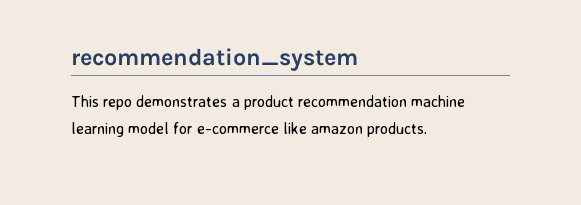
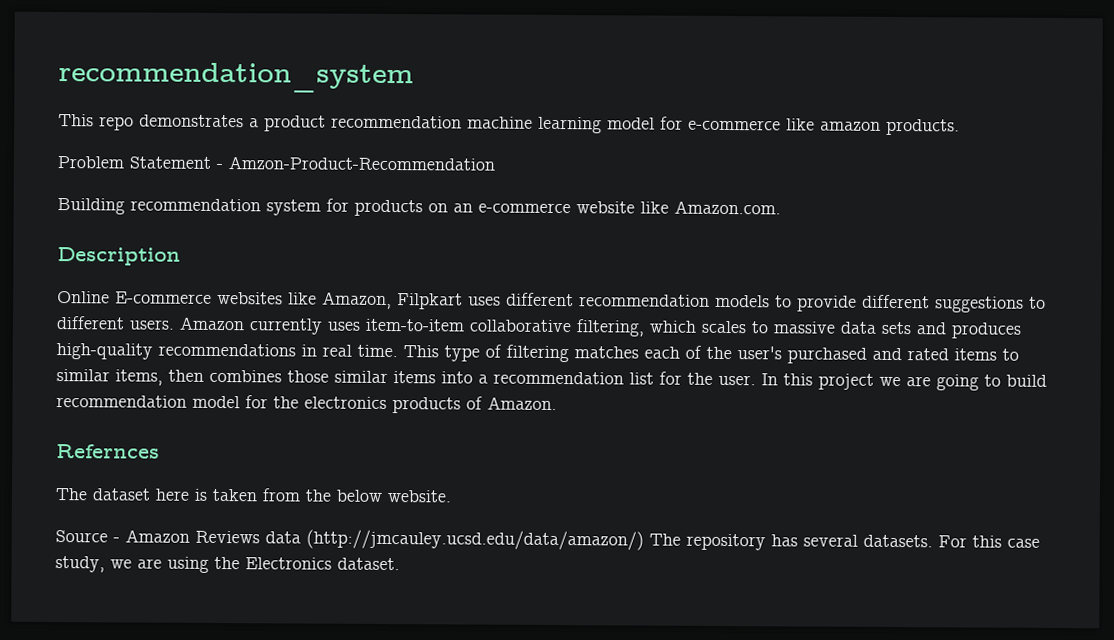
(428, 129) none -> [57,156,495,171] [57,198,781,217] [57,247,181,266] [57,291,1046,313] [56,316,1021,339] [56,343,1019,364] [56,369,1047,391] [56,395,557,414] [56,444,160,459] [55,488,451,503] [55,529,1040,551] [55,556,400,573] // Problem Statement - Amzon-Product-Recommendation // Building recommendation system for products on an e-commerce website like Amazon.com. // Description // Online E-commerce websites like Amazon, Filpkart uses different recommendation models to provide different suggestions to different users. Amazon currently uses item-to-item collaborative filtering, which scales to massive data sets and produces high-quality recommendations in real time. This type of filtering matches each of the user's purchased and rated items to similar items, then combines those similar items into a recommendation list for the user. In this project we are going to build recommendation model for the electronics products of Amazon. // Refernces // The dataset here is taken from the below website. // Source - Amazon Reviews data (http://jmcauley.ucsd.edu/data/amazon/) The repository has several datasets. For this case study, we are using the Electronics dataset.

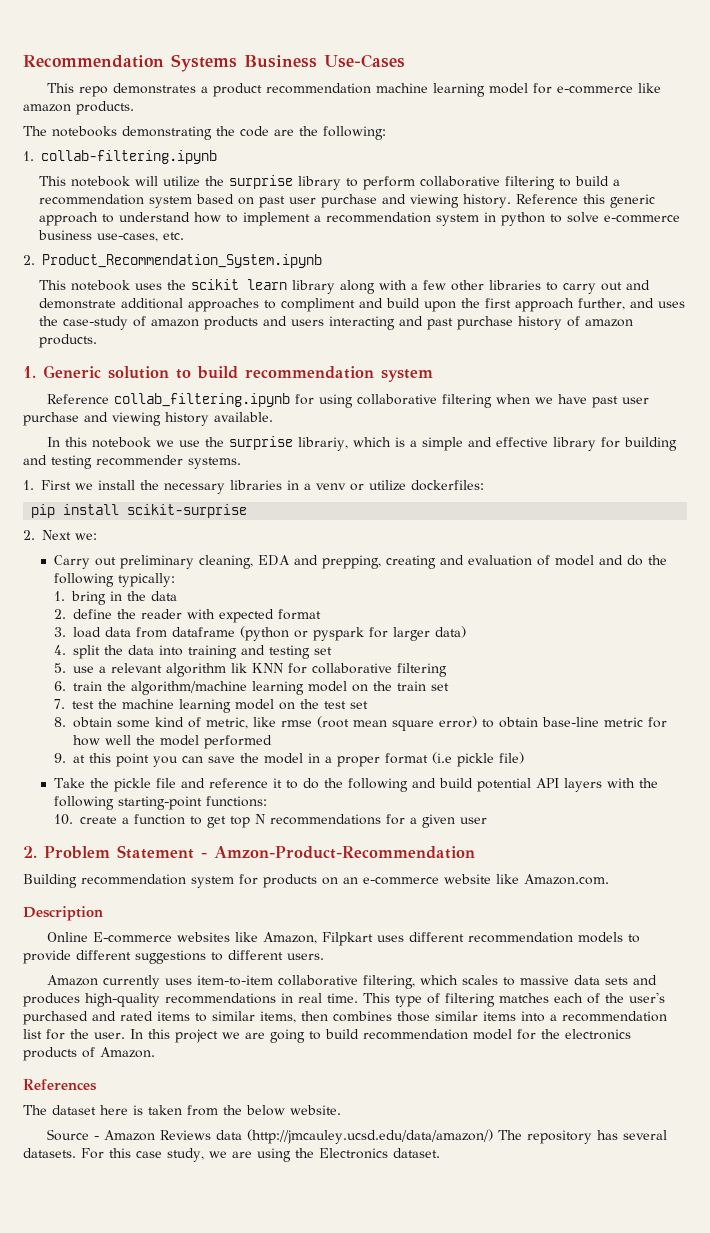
[58,62,414,94] recommendation_system -> [23,54,405,72] Recommendation Systems Business Use-Cases
(960, 127) none -> [23,126,386,140] [23,150,217,164] [38,175,620,190] [38,194,655,208] [38,212,680,226] [37,230,184,242] [23,254,322,268] [38,279,650,294] [38,298,685,312] [38,316,633,330] [38,334,97,348] [23,365,433,382] [46,393,649,408] [23,412,273,426] [46,436,677,451] [23,455,241,469] [23,480,484,494] [31,504,248,518] [23,530,97,540] [54,555,668,569] [54,573,176,587] [54,591,178,605] [54,609,322,623] [54,626,467,641] [54,645,333,659] [54,663,448,677] [54,681,450,695] [54,699,369,713] [54,716,668,731] [73,735,273,749] [54,752,525,767] [54,778,659,792] [54,796,268,810] [54,814,488,828] [23,846,37,858] The notebooks demonstrating the code are the following: // 1. collab-filtering.ipynb // This notebook will utilize the surprise library to perform collaborative filtering to build a recommendation system based on past user purchase and viewing history. Reference this generic approach to understand how to implement a recommendation system in python to solve e-commerce business use-cases, etc. // 2. Product_Recommendation_System.ipynb // This notebook uses the scikit learn library along with a few other libraries to carry out and demonstrate additional approaches to compliment and build upon the first approach further, and uses the case-study of amazon products and users interacting and past purchase history of amazon products. // 1. Generic solution to build recommendation system // Reference collab_filtering.ipynb for using collaborative filtering when we have past user purchase and viewing history available. // In this notebook we use the surprise librariy, which is a simple and effective library for building and testing recommender systems. // 1. First we install the necessary libraries in a venv or utilize dockerfiles: // pip install scikit-surprise // 2. Next we: // Carry out preliminary cleaning, EDA and prepping, creating and evaluation of model and do the following typically: // 1. bring in the data // 2. define the reader with expected format // 3. load data from dataframe (python or pyspark for larger data) // 4. split the data into training and testing set // 5. use a relevant algorithm lik KNN for collaborative filtering // 6. train the algorithm/machine learning model on the train set // 7. test the machine learning model on the test set // 8. obtain some kind of metric, like rmse (root mean square error) to obtain base-line metric for how well the model performed // 9. at this point you can save the model in a proper format (i.e pickle file) // Take the pickle file and reference it to do the following and build potential API layers with the following starting-point functions: // 10. create a function to get top N recommendations for a given user // 2.
(174, 324) none -> (324, 956) //
[56,444,160,459] Refernces -> [23,1079,97,1091] References

